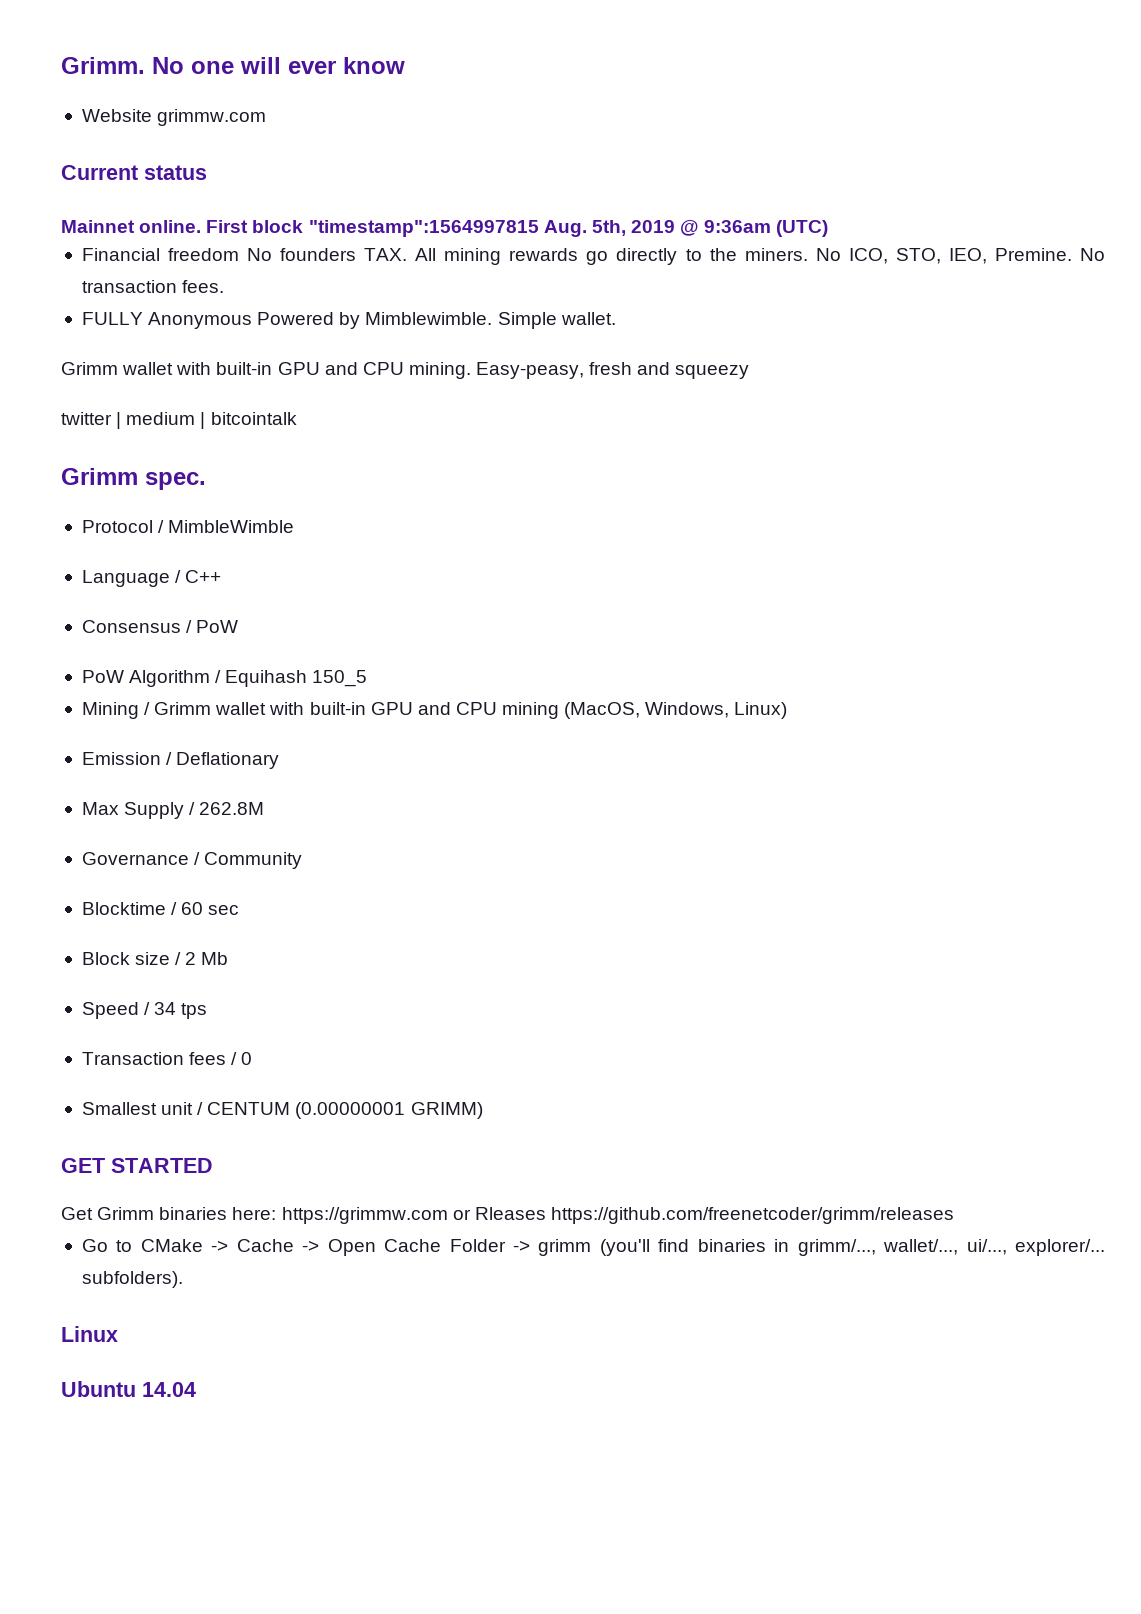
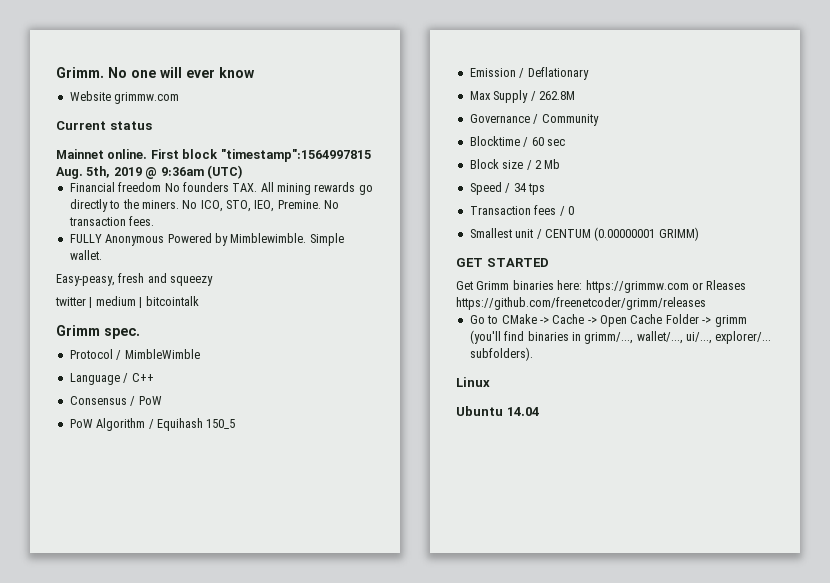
[61,362,471,379] Grimm wallet with built-in GPU and CPU mining. -> (102, 255) none
[81,702,788,719] // Mining / Grimm wallet with built-in GPU and CPU mining (MacOS, Windows, Linux) -> (236, 424) none

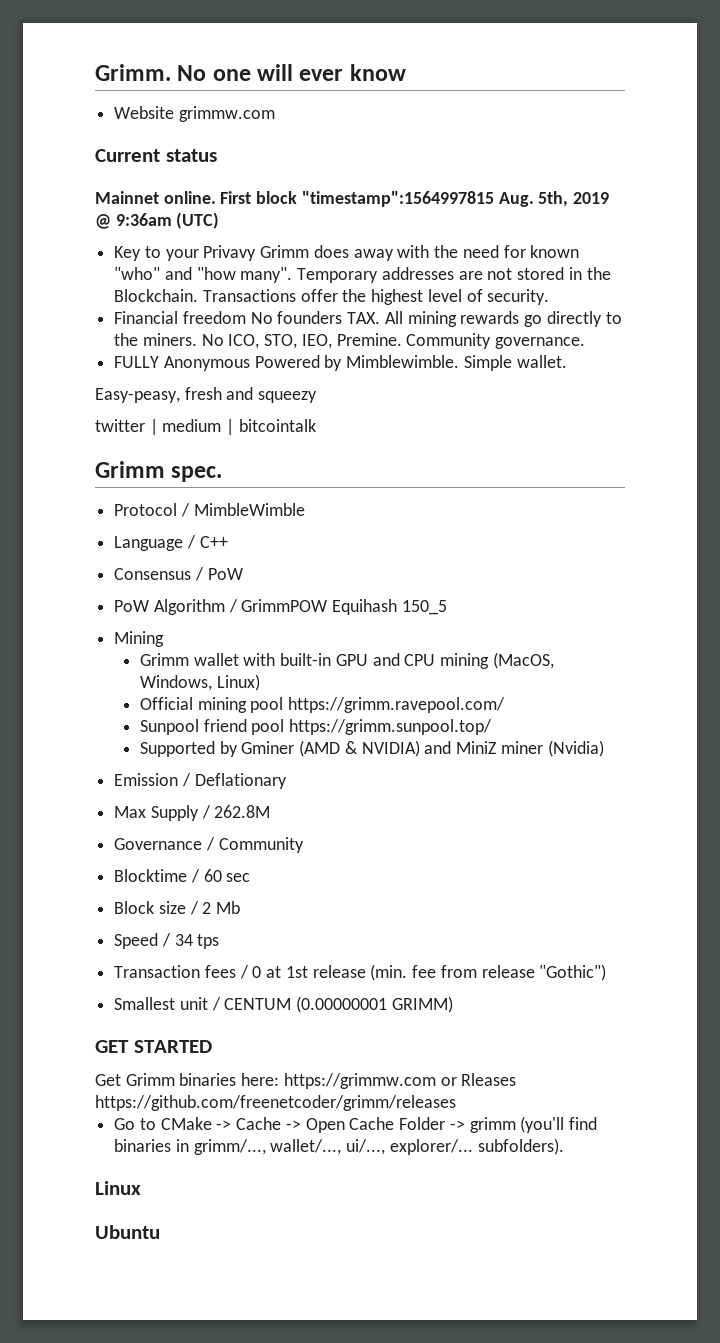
(243, 172) none -> [114,245,580,261] [114,267,611,283] [114,289,550,305] // Key to your Privavy Grimm does away with the need for known "who" and "how many". Temporary addresses are not stored in the Blockchain. Transactions offer the highest level of security.
[324,200,340,209] [68,216,155,226] No transaction fees. -> [406,333,586,349] Community governance.
(154, 424) none -> [241,599,328,612] GrimmPOW
(236, 424) none -> [114,631,165,647] [140,652,554,669] [140,674,260,691] [140,697,506,713] [140,719,493,735] [140,740,604,757] // Mining // Grimm wallet with built-in GPU and CPU mining (MacOS, Windows, Linux) // Official mining pool https://grimm.ravepool.com/ // Sunpool friend pool https://grimm.sunpool.top/ // Supported by Gminer (AMD & NVIDIA) and MiniZ miner (Nvidia)
(574, 210) none -> [266,964,607,981] at 1st release (min. fee from release "Gothic")
[506,407,539,416] 14.04 -> (160, 1232) none

